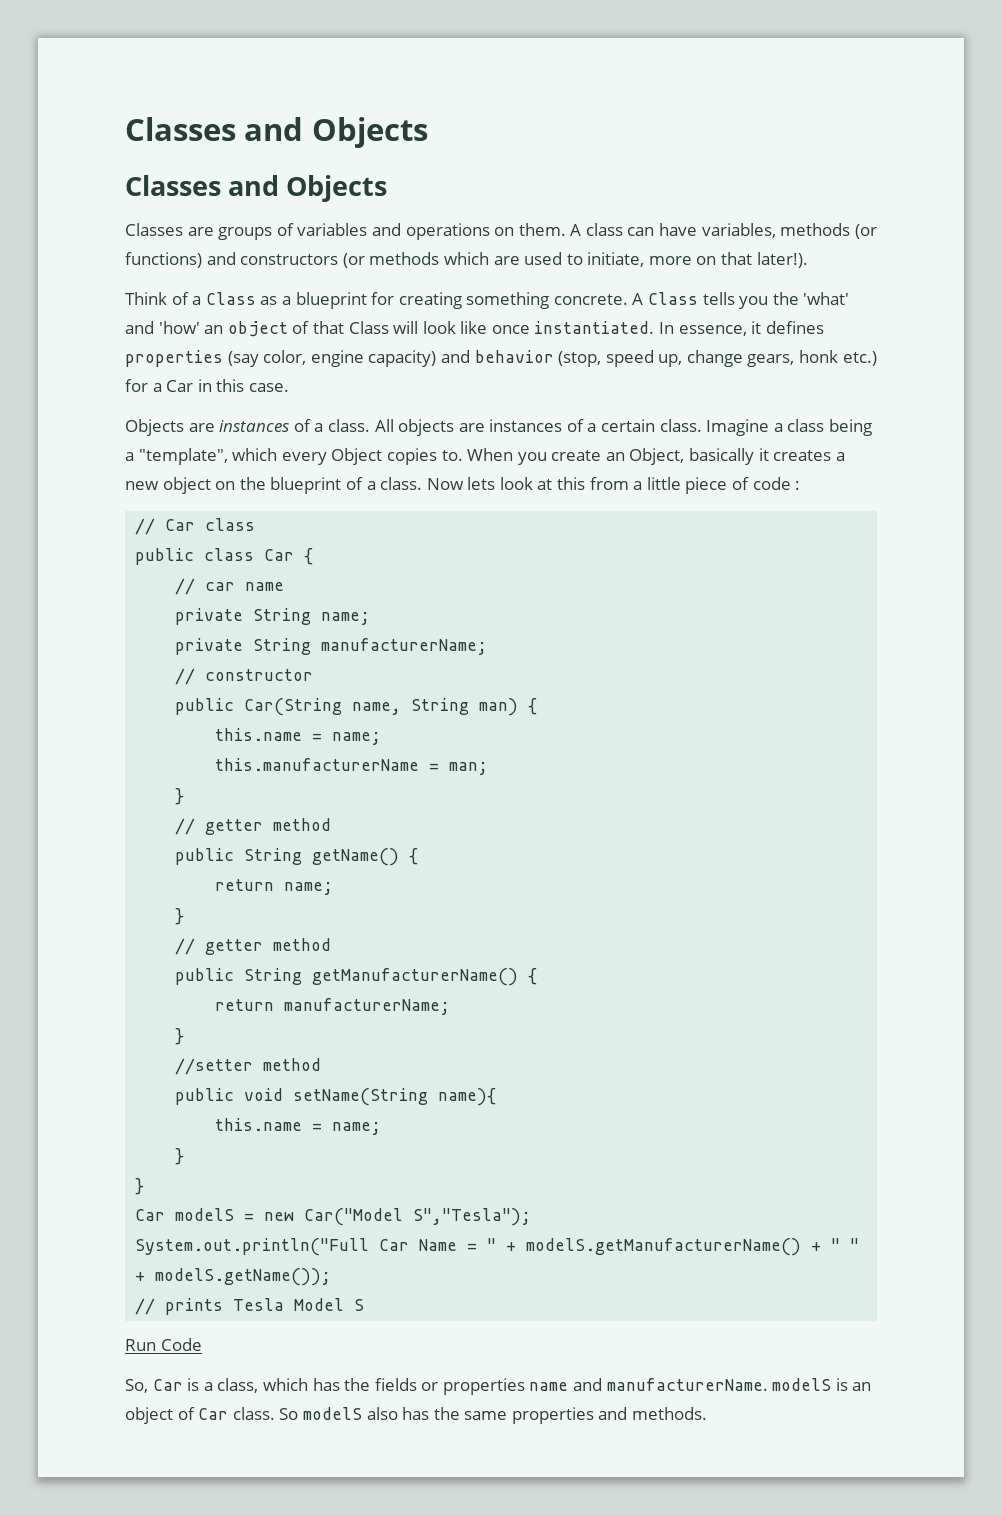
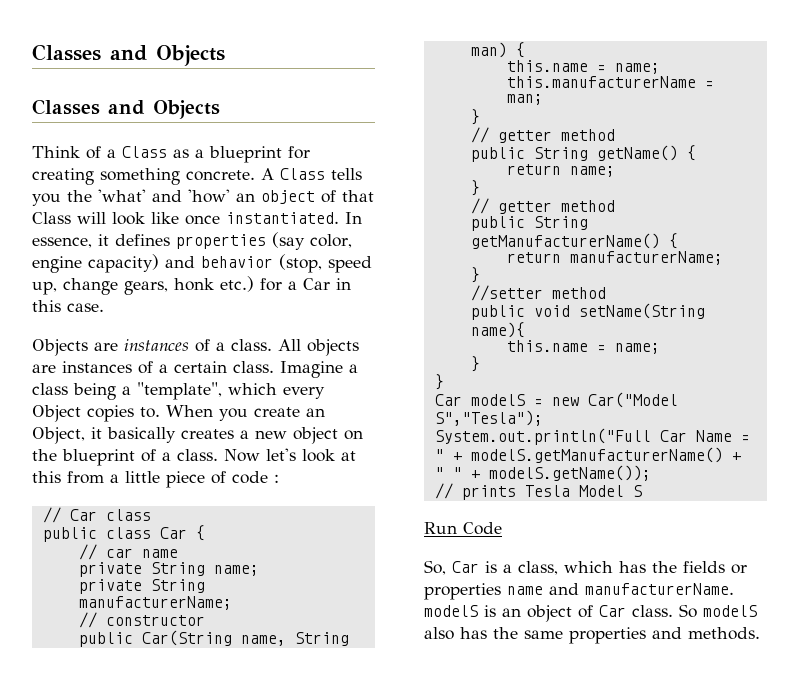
[125,223,877,240] [125,252,808,268] // Classes are groups of variables and operations on them. A class can have variables, methods (or functions) and constructors (or methods which are used to initiate, more on that later!). -> (220, 109) none
[689,448,769,465] basically it -> [91,427,176,443] it basically
[467,477,496,490] lets -> [266,448,296,461] let's

